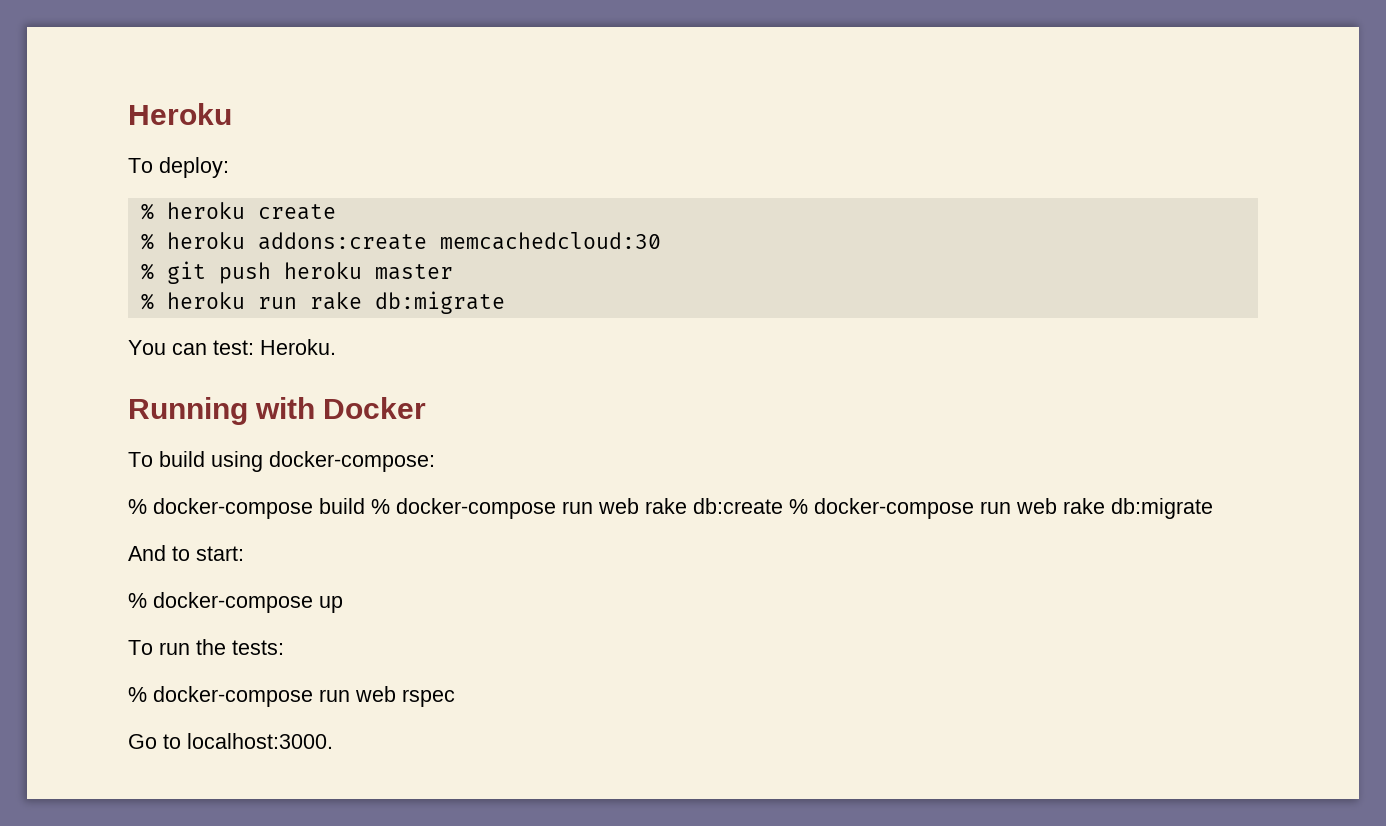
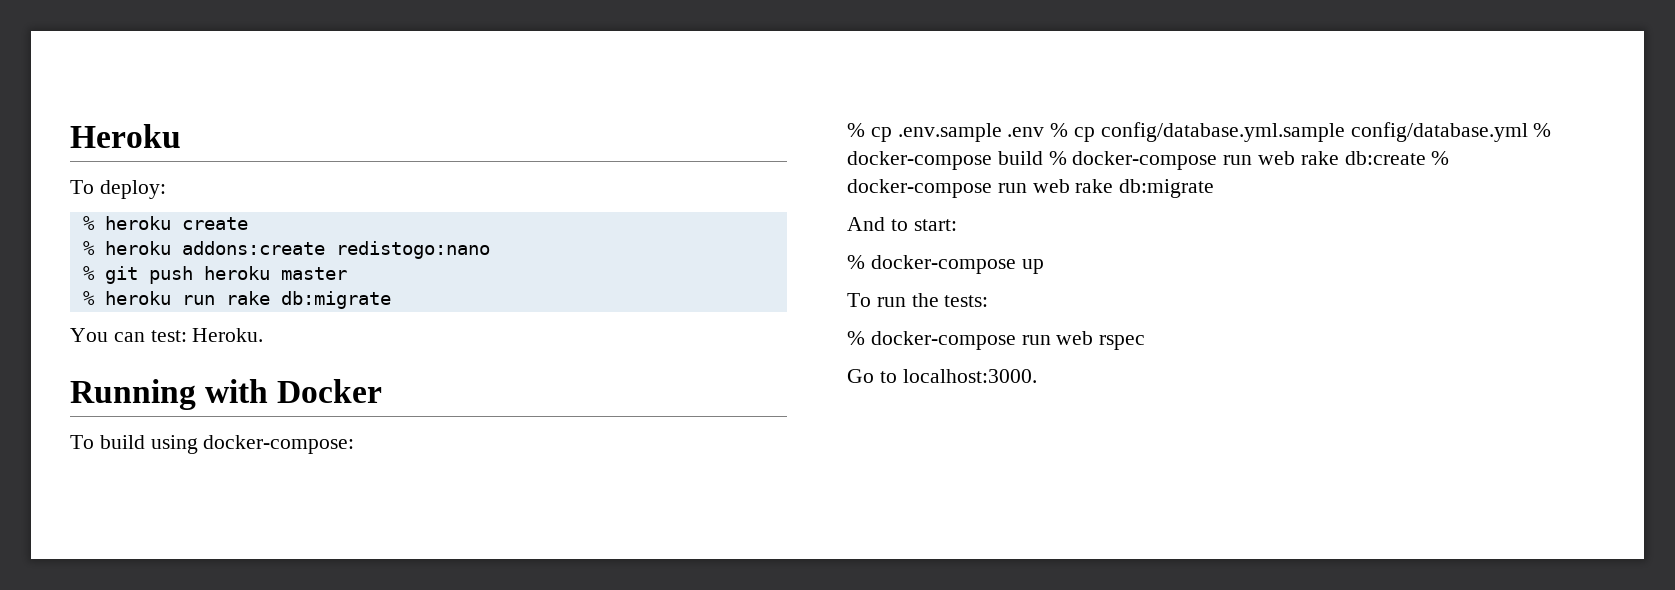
[439,232,661,250] memcachedcloud:30 -> [335,241,490,259] redistogo:nano
(147, 506) none -> [870,122,1552,142] cp .env.sample .env % cp config/database.yml.sample config/database.yml %

